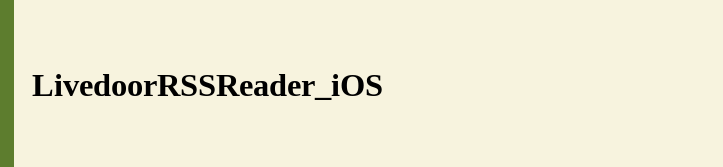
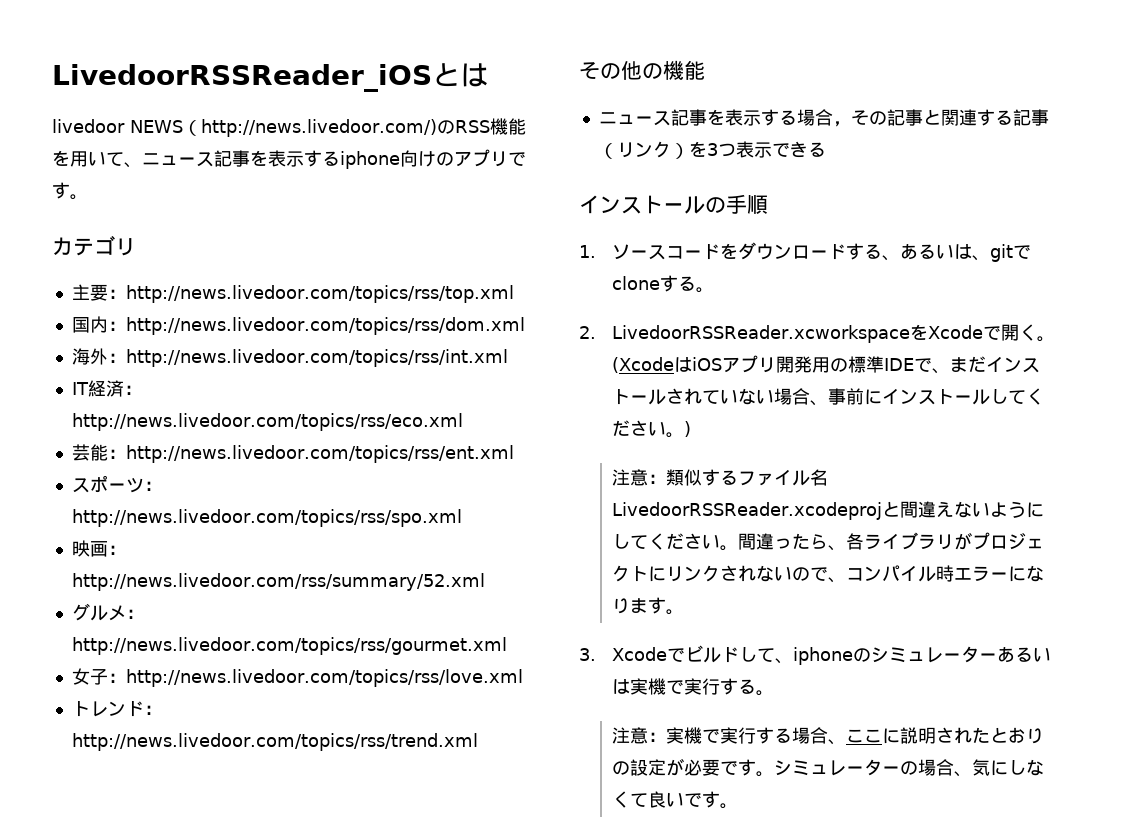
(383, 87) none -> [431,63,488,87] [52,118,526,137] [52,149,526,169] [52,182,88,200] [52,235,136,256] [71,284,514,303] [71,316,525,335] [71,348,508,367] [71,380,142,397] [71,413,463,431] [71,444,514,463] [71,475,162,493] [71,509,462,527] [71,540,126,557] [71,573,485,591] [71,603,144,621] [71,637,507,655] [71,668,523,687] [71,701,162,717] [71,733,478,751] [579,60,705,80] [598,109,1049,127] [598,141,826,159] [579,194,768,214] [579,242,1032,262] [612,275,715,293] [579,324,1056,343] [612,355,1041,374] [612,388,1045,406] [612,420,692,438] [612,469,829,486] [612,501,1045,520] [612,532,1045,551] [612,565,1045,583] [612,597,685,615] [579,645,1052,665] [612,678,775,696] [612,727,1045,745] [612,758,1045,777] [612,791,739,809] とは // livedoor NEWS（http://news.livedoor.com/)のRSS機能を用いて、ニュース記事を表示するiphone向けのアプリです。 // カテゴリ // 主要：http://news.livedoor.com/topics/rss/top.xml // 国内：http://news.livedoor.com/topics/rss/dom.xml // 海外：http://news.livedoor.com/topics/rss/int.xml // IT経済：http://news.livedoor.com/topics/rss/eco.xml // 芸能：http://news.livedoor.com/topics/rss/ent.xml // スポーツ：http://news.livedoor.com/topics/rss/spo.xml // 映画：http://news.livedoor.com/rss/summary/52.xml // グルメ：http://news.livedoor.com/topics/rss/gourmet.xml // 女子：http://news.livedoor.com/topics/rss/love.xml // トレンド：http://news.livedoor.com/topics/rss/trend.xml // その他の機能 // ニュース記事を表示する場合，その記事と関連する記事（リンク）を3つ表示できる // インストールの手順 // 1.ソースコードをダウンロードする、あるいは、gitでcloneする。 // 2. LivedoorRSSReader.xcworkspaceをXcodeで開く。(XcodeはiOSアプリ開発用の標準IDEで、まだインストールされていない場合、事前にインストールしてください。) // 注意：類似するファイル名LivedoorRSSReader.xcodeprojと間違えないようにしてください。間違ったら、各ライブラリがプロジェクトにリンクされないので、コンパイル時エラーになります。 // 3. Xcodeでビルドして、iphoneのシミュレーターあるいは実機で実行する。 // 注意：実機で実行する場合、ここに説明されたとおりの設定が必要です。シミュレーターの場合、気にしなくて良いです。

